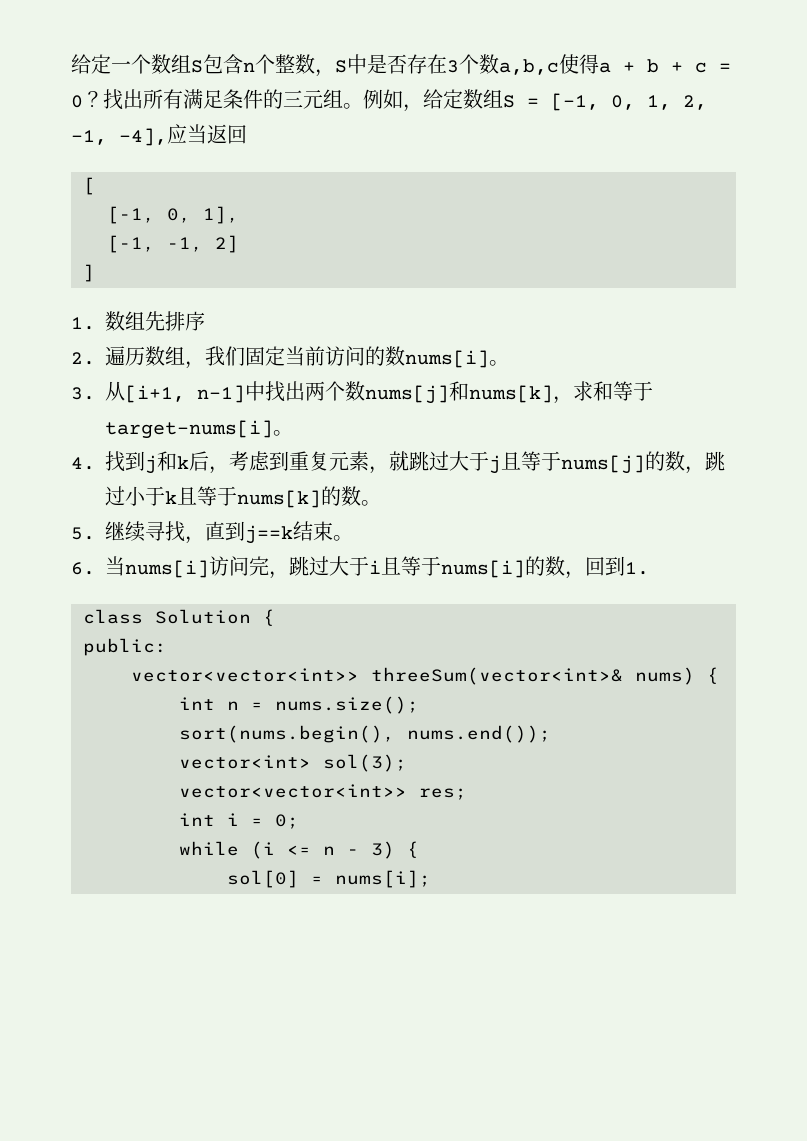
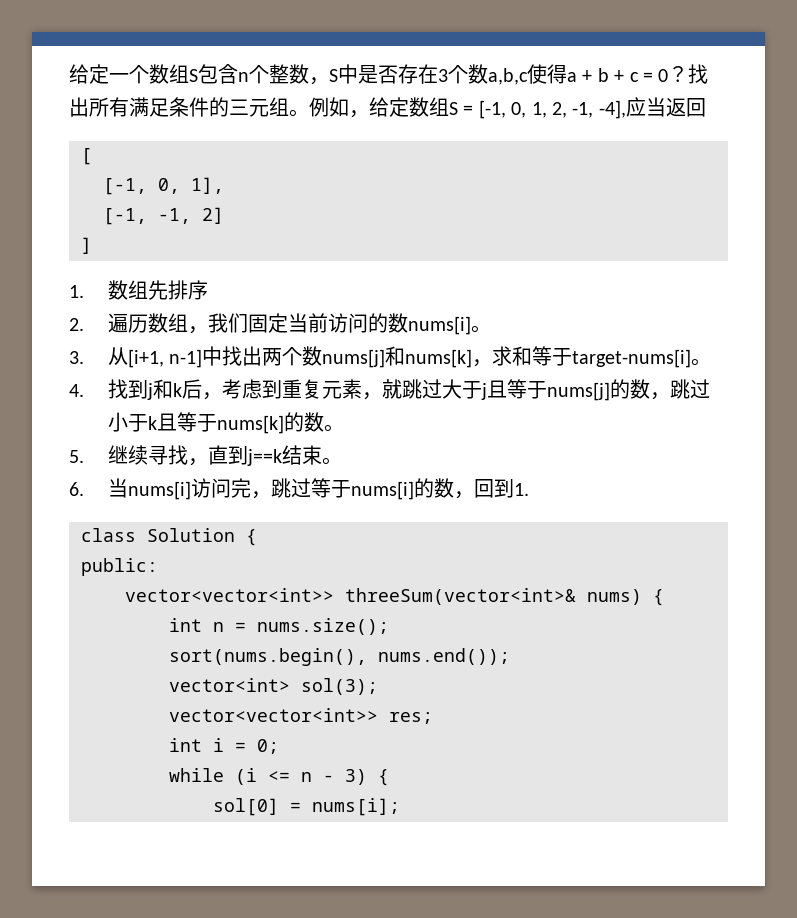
[329,556,401,576] 大于i且 -> (311, 488) none

